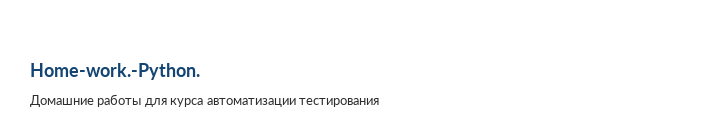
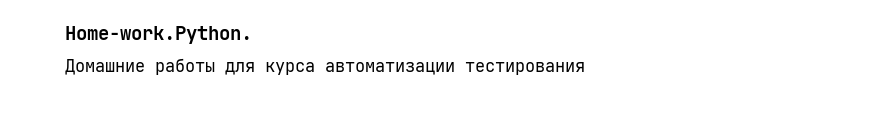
[30,63,200,80] Home-work.-Python. -> [65,26,252,44] Home-work.Python.

